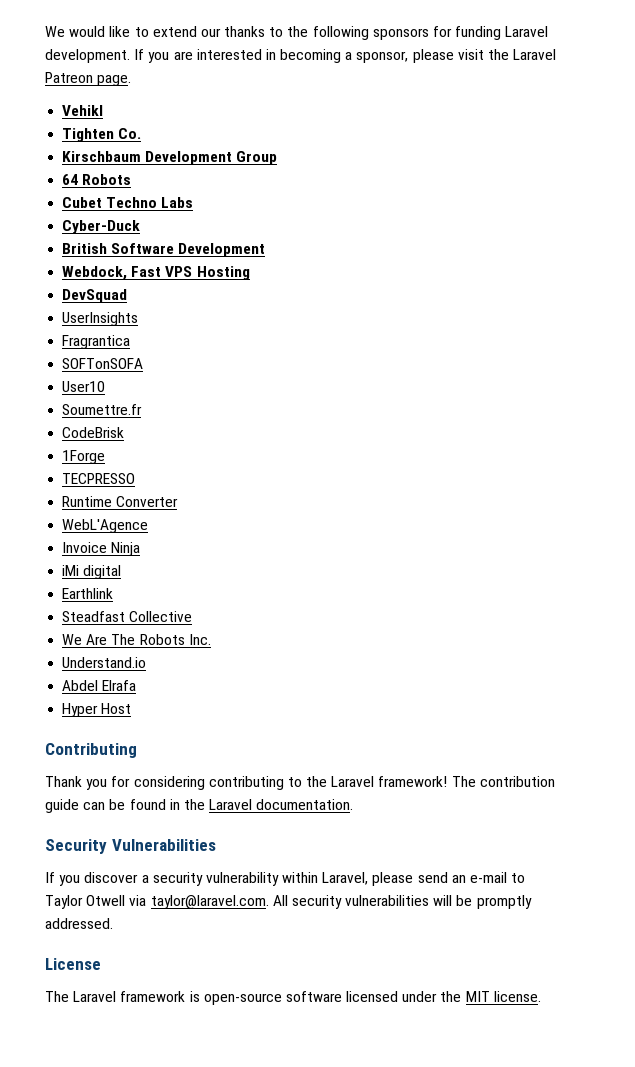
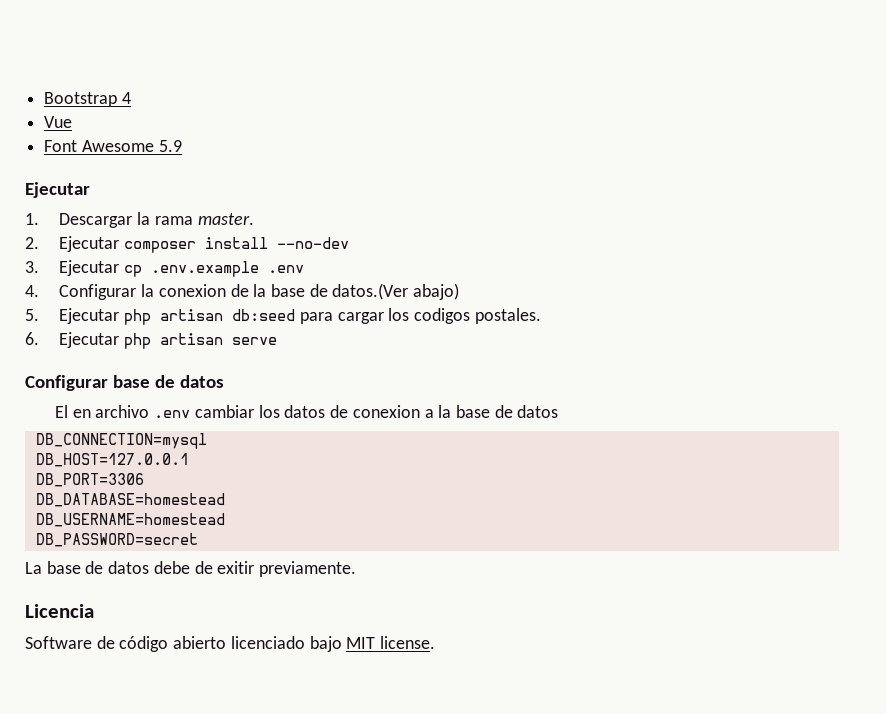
[45,26,549,40] [45,49,557,63] [45,72,132,86] [62,105,104,116] [62,128,142,142] [62,151,278,165] [62,174,132,185] [62,197,194,208] [62,220,141,234] [62,243,266,257] [62,266,250,280] [62,289,128,303] [62,312,139,326] [62,335,131,349] [62,358,144,369] [62,381,106,392] [62,404,143,415] [62,427,125,438] [62,450,106,464] [62,473,136,484] [62,496,179,507] [62,519,149,533] [62,542,141,556] [62,565,122,579] [62,588,114,599] [62,611,193,622] [62,634,211,645] [62,657,147,668] [62,680,137,691] [62,703,132,717] [45,743,137,758] [45,776,555,790] [45,799,354,813] [45,839,216,854] [45,872,526,886] [45,895,532,909] [45,918,113,929] [45,958,101,970] [45,991,462,1005] We would like to extend our thanks to the following sponsors for funding Laravel development. If you are interested in becoming a sponsor, please visit the Laravel Patreon page. // Vehikl // Tighten Co. // Kirschbaum Development Group // 64 Robots // Cubet Techno Labs // Cyber-Duck // British Software Development // Webdock, Fast VPS Hosting // DevSquad // UserInsights // Fragrantica // SOFTonSOFA // User10 // Soumettre.fr // CodeBrisk // 1Forge // TECPRESSO // Runtime Converter // WebL'Agence // Invoice Ninja // iMi digital // Earthlink // Steadfast Collective // We Are The Robots Inc. // Understand.io // Abdel Elrafa // Hyper Host // Contributing // Thank you for considering contributing to the Laravel framework! The contribution guide can be found in the Laravel documentation. // Security Vulnerabilities // If you discover a security vulnerability within Laravel, please send an e-mail to Taylor Otwell via taylor@laravel.com. All security vulnerabilities will be promptly addressed. // License // The Laravel framework is open-source software licensed under the -> [44,92,131,107] [44,116,73,128] [44,140,182,152] [25,182,90,198] [25,212,254,228] [25,236,350,253] [25,260,305,277] [25,283,460,300] [25,308,541,325] [25,332,278,349] [25,375,225,391] [54,405,559,418] [35,433,207,449] [35,453,189,467] [35,473,144,487] [35,493,225,507] [35,513,225,527] [35,533,198,547] [25,561,357,577] [25,604,94,618] [25,636,342,652] Bootstrap 4 // Vue // Font Awesome 5.9 // Ejecutar // 1. Descargar la rama master. // 2. Ejecutar composer install --no-dev // 3. Ejecutar cp .env.example .env // 4. Configurar la conexion de la base de datos.(Ver abajo) // 5. Ejecutar php artisan db:seed para cargar los codigos postales. // 6. Ejecutar php artisan serve // Configurar base de datos // El en archivo .env cambiar los datos de conexion a la base de datos // DB_CONNECTION=mysql // DB_HOST=127.0.0.1 // DB_PORT=3306 // DB_DATABASE=homestead // DB_USERNAME=homestead // DB_PASSWORD=secret // La base de datos debe de exitir previamente. // Licencia // Software de código abierto licenciado bajo

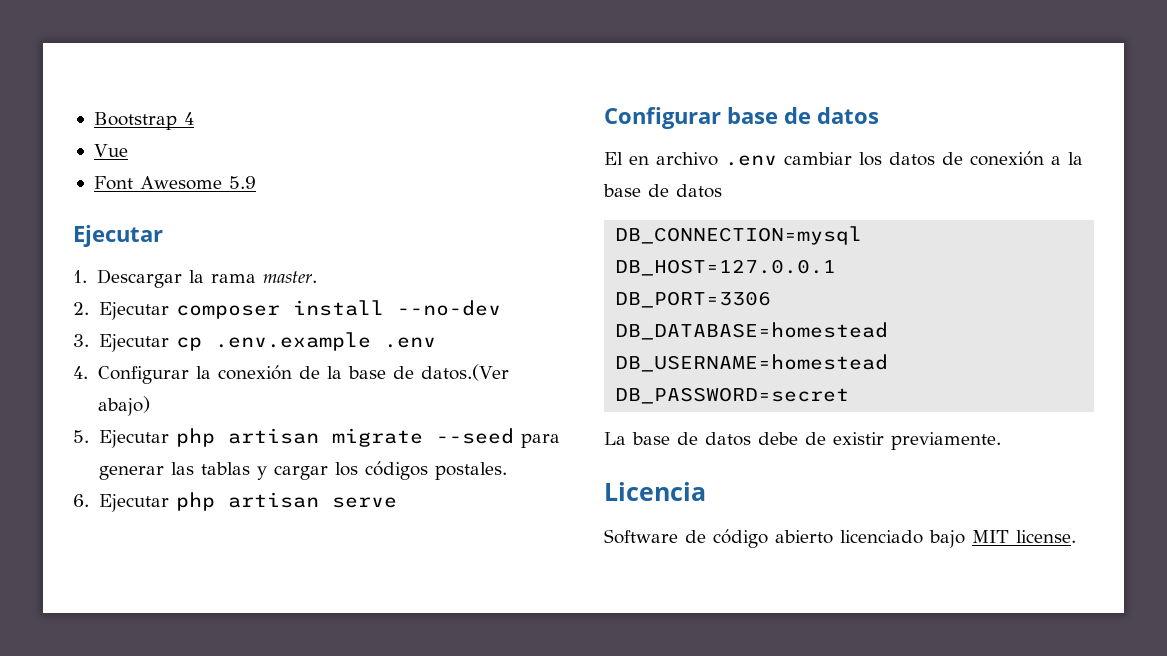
[158,284,226,297] conexion -> [217,365,292,380] conexión
[232,309,333,324] db:seed para -> [331,428,560,448] [98,462,267,480] migrate --seed para generar las tablas y
[413,308,470,324] codigos -> [364,461,428,480] códigos
[352,405,420,418] conexion -> [970,151,1044,166] conexión
[217,561,255,574] exitir -> [833,432,884,445] existir

